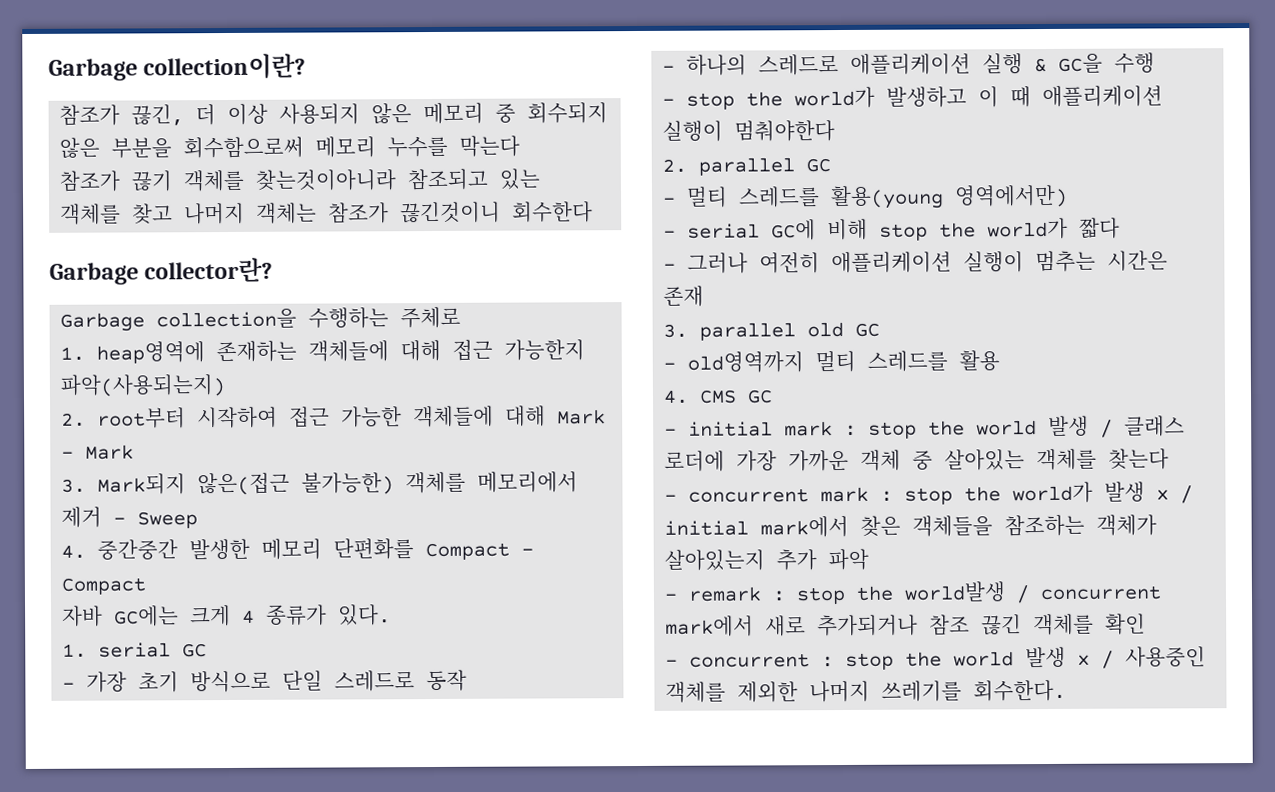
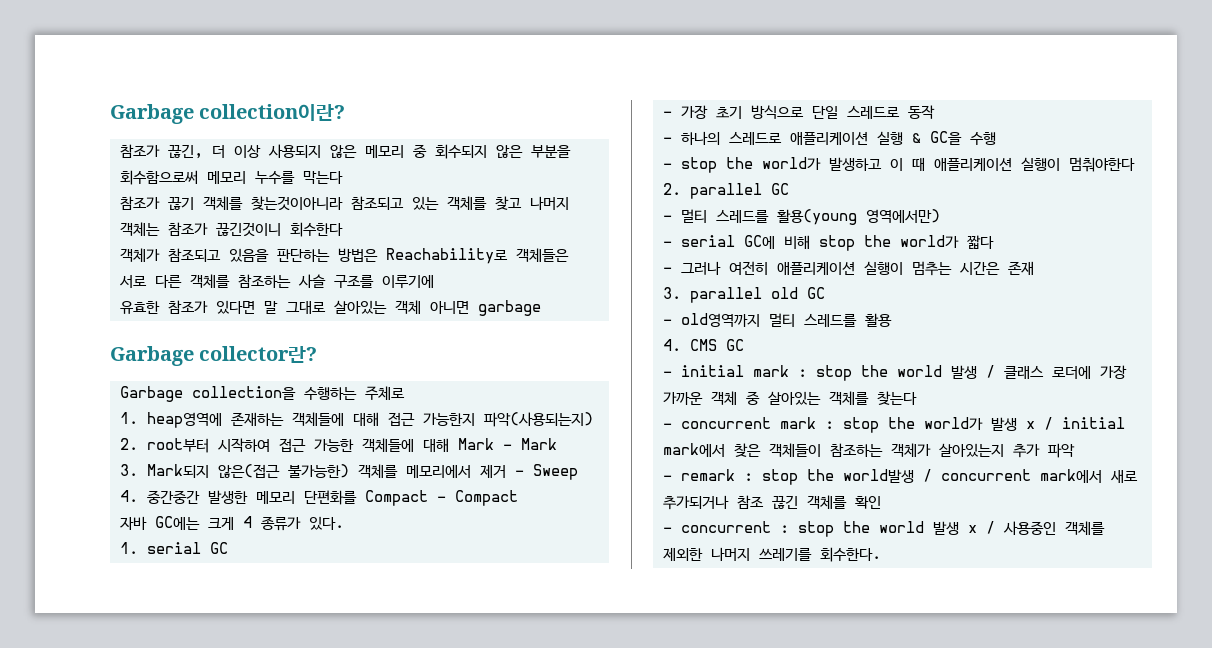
(593, 212) none -> [119,248,569,264] [118,274,434,289] [119,300,541,316] // 객체가 참조되고 있음을 판단하는 방법은 Reachability로 객체들은 서로 다른 객체를 참조하는 사슬 구조를 이루기에 // 유효한 참조가 있다면 말 그대로 살아있는 객체 아니면 garbage
[911,515,993,537] 객체들을 -> [768,443,821,457] 객체들이

